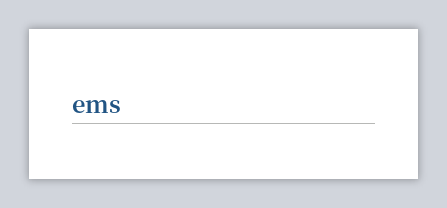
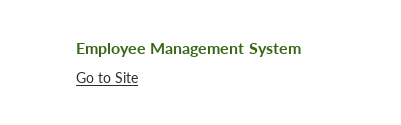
[72,100,121,113] ems -> [76,43,301,57] [76,72,138,83] Employee Management System // Go to Site

